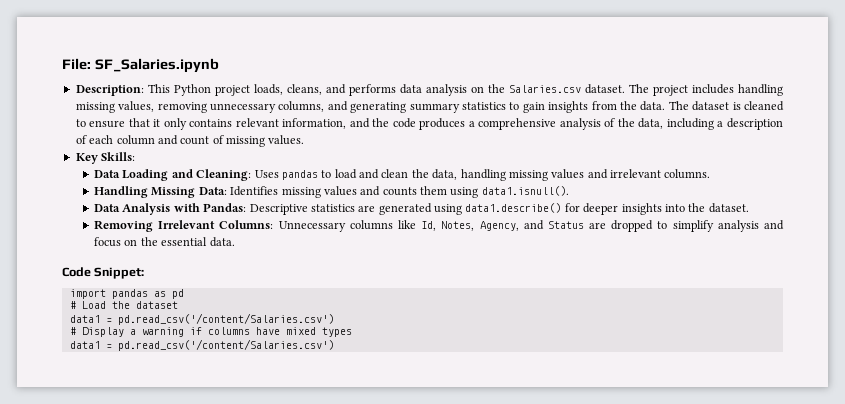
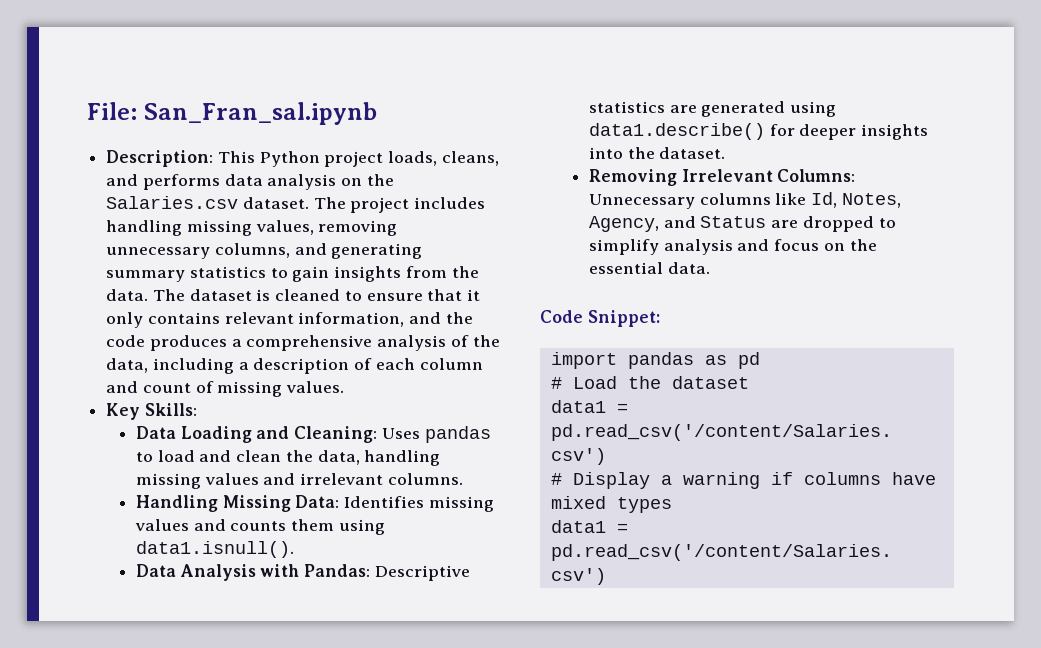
[94,58,219,73] SF_Salaries.ipynb -> [143,102,377,125] San_Fran_sal.ipynb

